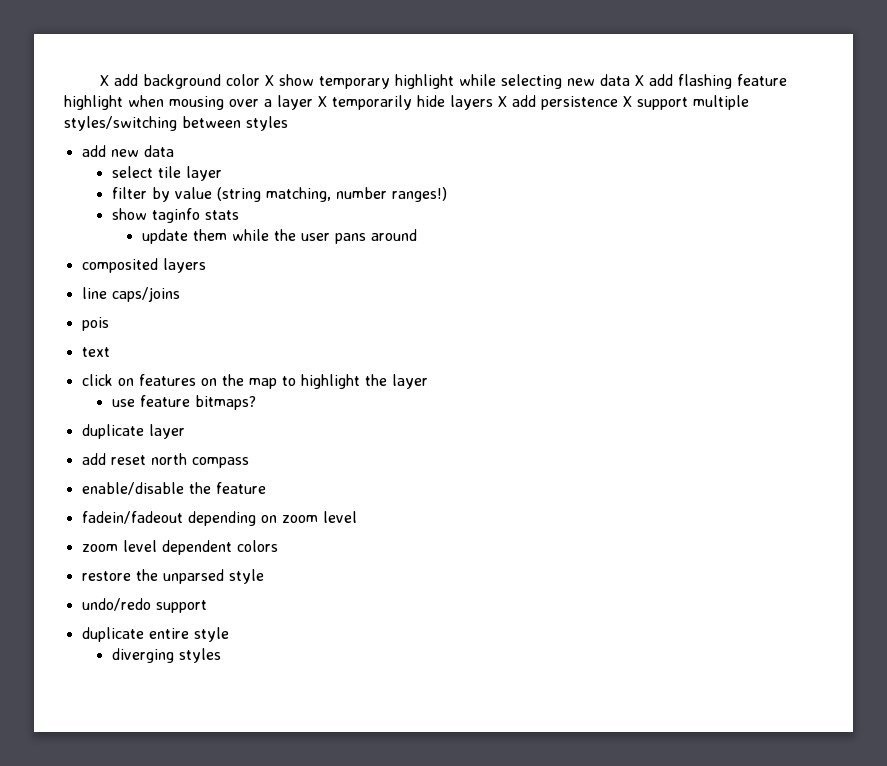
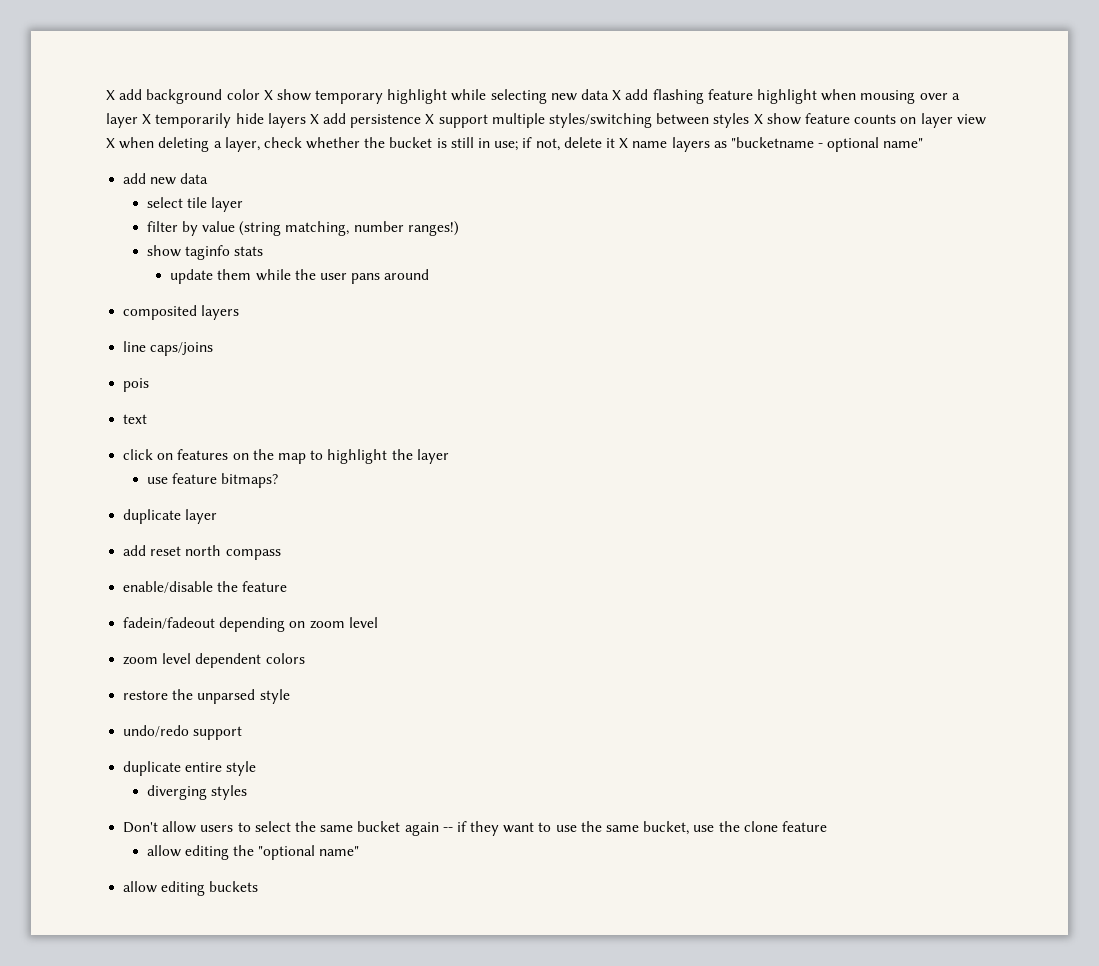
(288, 123) none -> [753,113,986,128] [106,137,924,152] X show feature counts on layer view X when deleting a layer, check whether the bucket is still in use; if not, delete it X name layers as "bucketname - optional name"
(221, 655) none -> [123,821,827,836] [146,845,360,860] [123,881,259,896] // Don't allow users to select the same bucket again -- if they want to use the same bucket, use the clone feature // allow editing the "optional name" // allow editing buckets

